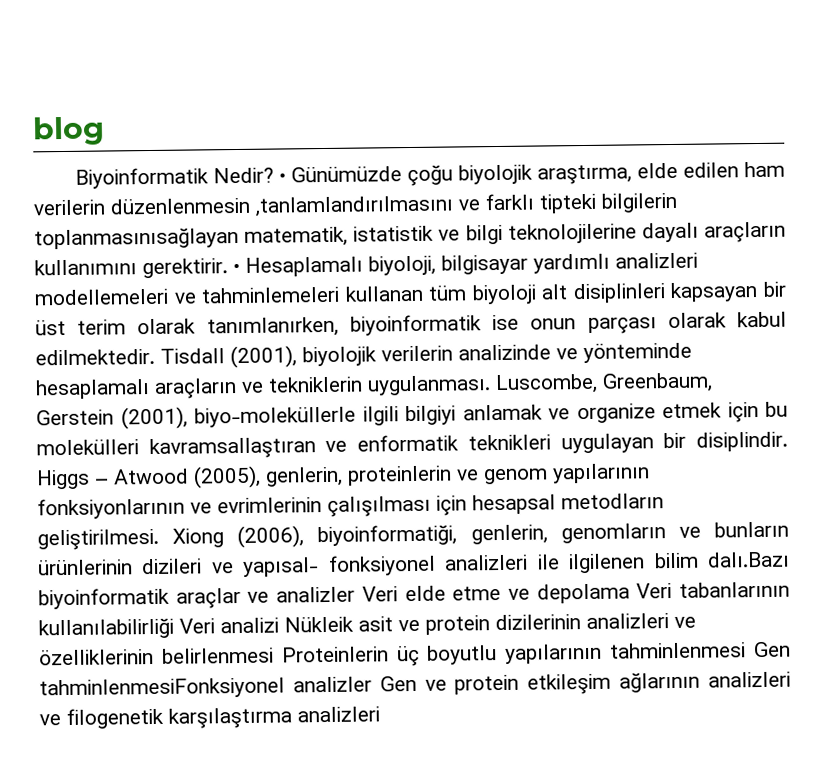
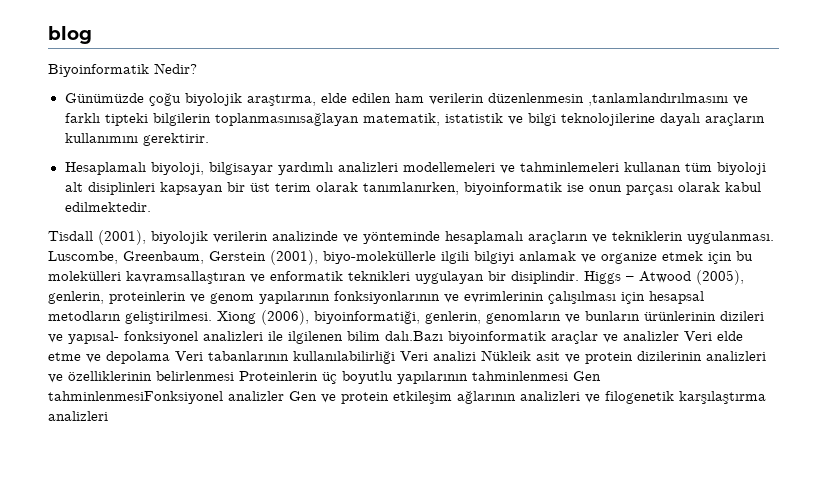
[278,173,286,183] • -> (197, 68) //
[233,263,240,274] • -> (209, 139) //
(155, 357) none -> (151, 207) //

